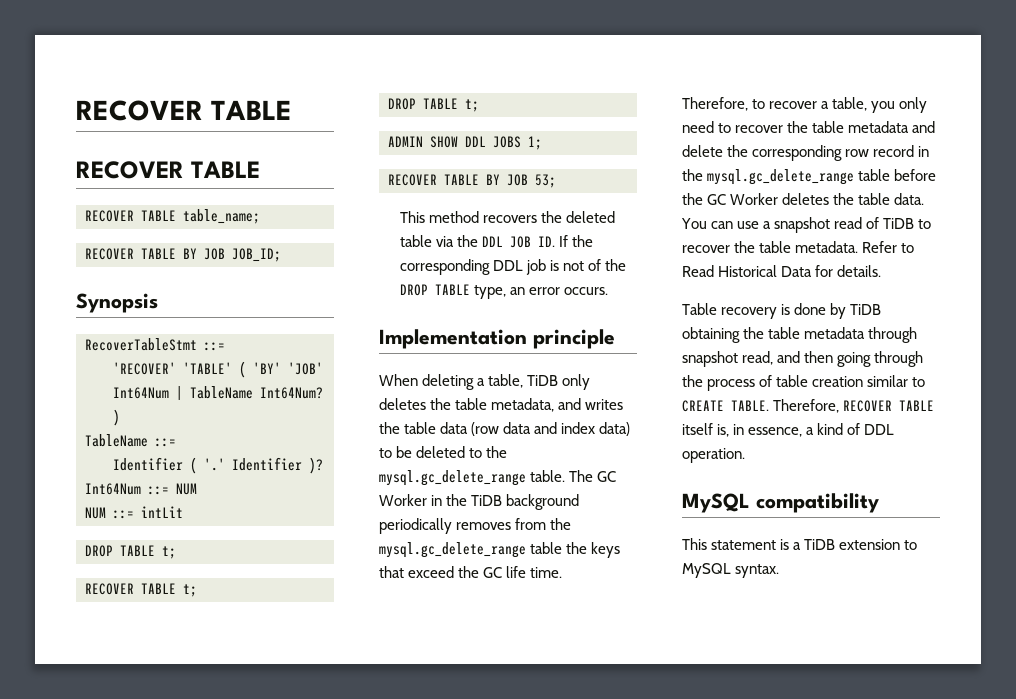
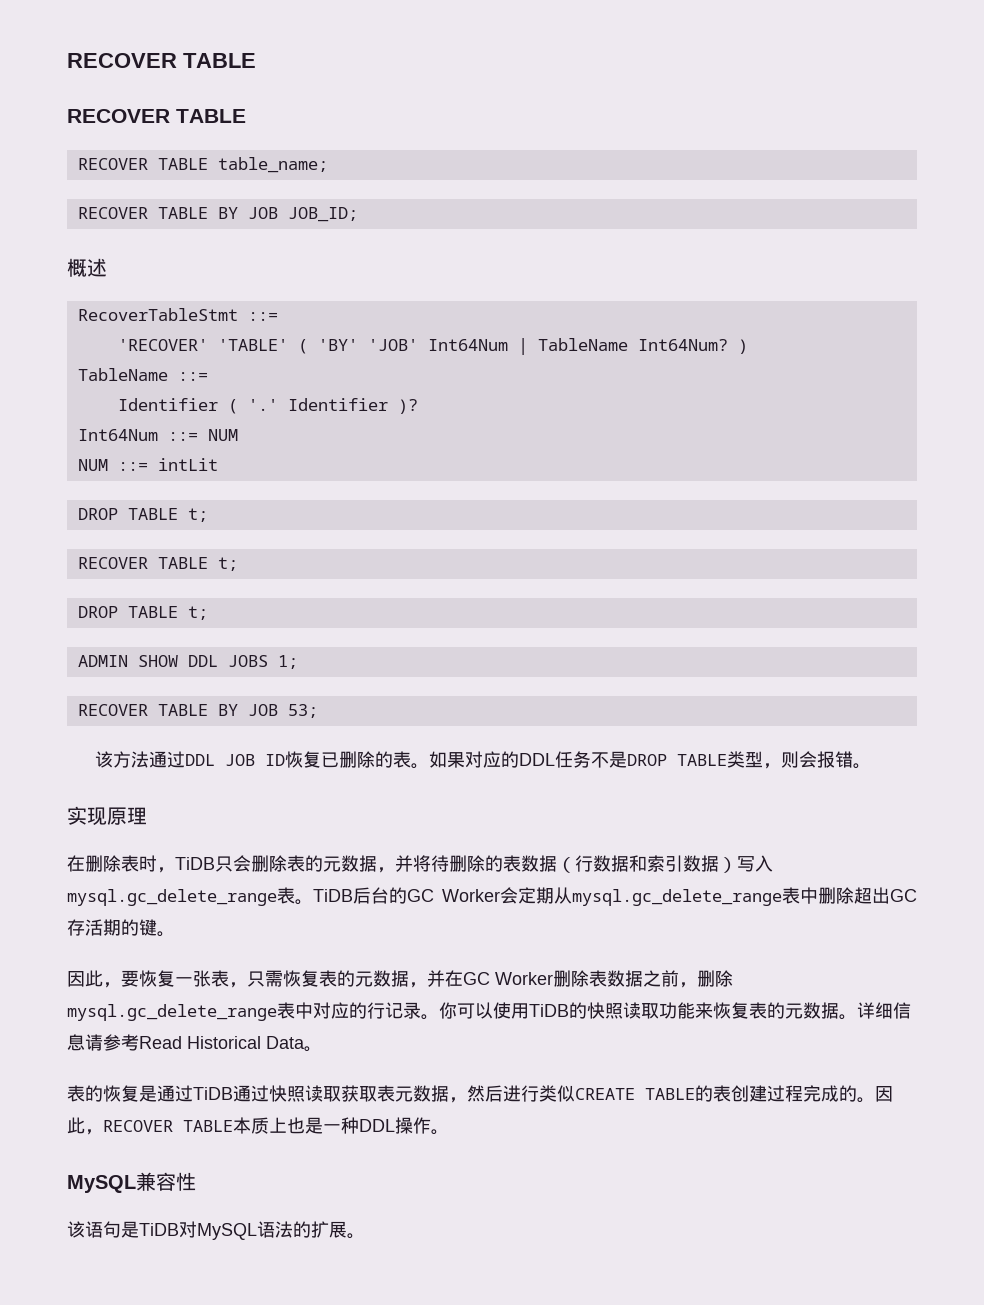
[76,293,158,313] Synopsis -> [67,258,107,277] 概述
[399,211,616,223] [399,235,594,248] [399,259,627,275] [399,284,609,299] [379,329,615,349] [379,374,591,390] [379,398,624,412] [379,422,631,436] [379,446,508,458] [379,470,617,486] [379,494,580,510] [379,518,572,534] [379,542,621,558] [379,566,563,578] [682,97,928,113] [682,121,936,133] [682,145,930,161] [682,169,937,185] [682,193,925,205] [681,217,932,233] [682,241,915,253] [682,265,882,277] [682,303,882,319] [682,327,918,343] [682,351,924,367] [682,375,926,391] [682,399,935,413] [682,423,895,437] [682,448,745,463] [682,493,879,513] [682,538,918,550] [682,563,780,578] This method recovers the deleted table via the DDL JOB ID. If the corresponding DDL job is not of the DROP TABLE type, an error occurs. // Implementation principle // When deleting a table, TiDB only deletes the table metadata, and writes the table data (row data and index data) to be deleted to the mysql.gc_delete_range table. The GC Worker in the TiDB background periodically removes from the mysql.gc_delete_range table the keys that exceed the GC life time. // Therefore, to recover a table, you only need to recover the table metadata and delete the corresponding row record in the mysql.gc_delete_range table before the GC Worker deletes the table data. You can use a snapshot read of TiDB to recover the table metadata. Refer to Read Historical Data for details. // Table recovery is done by TiDB obtaining the table metadata through snapshot read, and then going through the process of table creation similar to CREATE TABLE. Therefore, RECOVER TABLE itself is, in essence, a kind of DDL operation. // MySQL compatibility // This statement is a TiDB extension to MySQL syntax. -> [94,751,871,769] [67,806,147,826] [67,855,773,873] [67,887,917,906] [67,919,175,937] [67,970,733,988] [67,1002,911,1021] [67,1034,322,1052] [67,1085,893,1103] [67,1117,449,1135] [67,1172,196,1193] [67,1221,365,1240] 该方法通过DDL JOB ID恢复已删除的表。如果对应的DDL任务不是DROP TABLE类型，则会报错。 // 实现原理 // 在删除表时，TiDB只会删除表的元数据，并将待删除的表数据（行数据和索引数据）写入mysql.gc_delete_range表。TiDB后台的GC Worker会定期从mysql.gc_delete_range表中删除超出GC存活期的键。 // 因此，要恢复一张表，只需恢复表的元数据，并在GC Worker删除表数据之前，删除mysql.gc_delete_range表中对应的行记录。你可以使用TiDB的快照读取功能来恢复表的元数据。详细信息请参考Read Historical Data。 // 表的恢复是通过TiDB通过快照读取获取表元数据，然后进行类似CREATE TABLE的表创建过程完成的。因此，RECOVER TABLE本质上也是一种DDL操作。 // MySQL兼容性 // 该语句是TiDB对MySQL语法的扩展。

